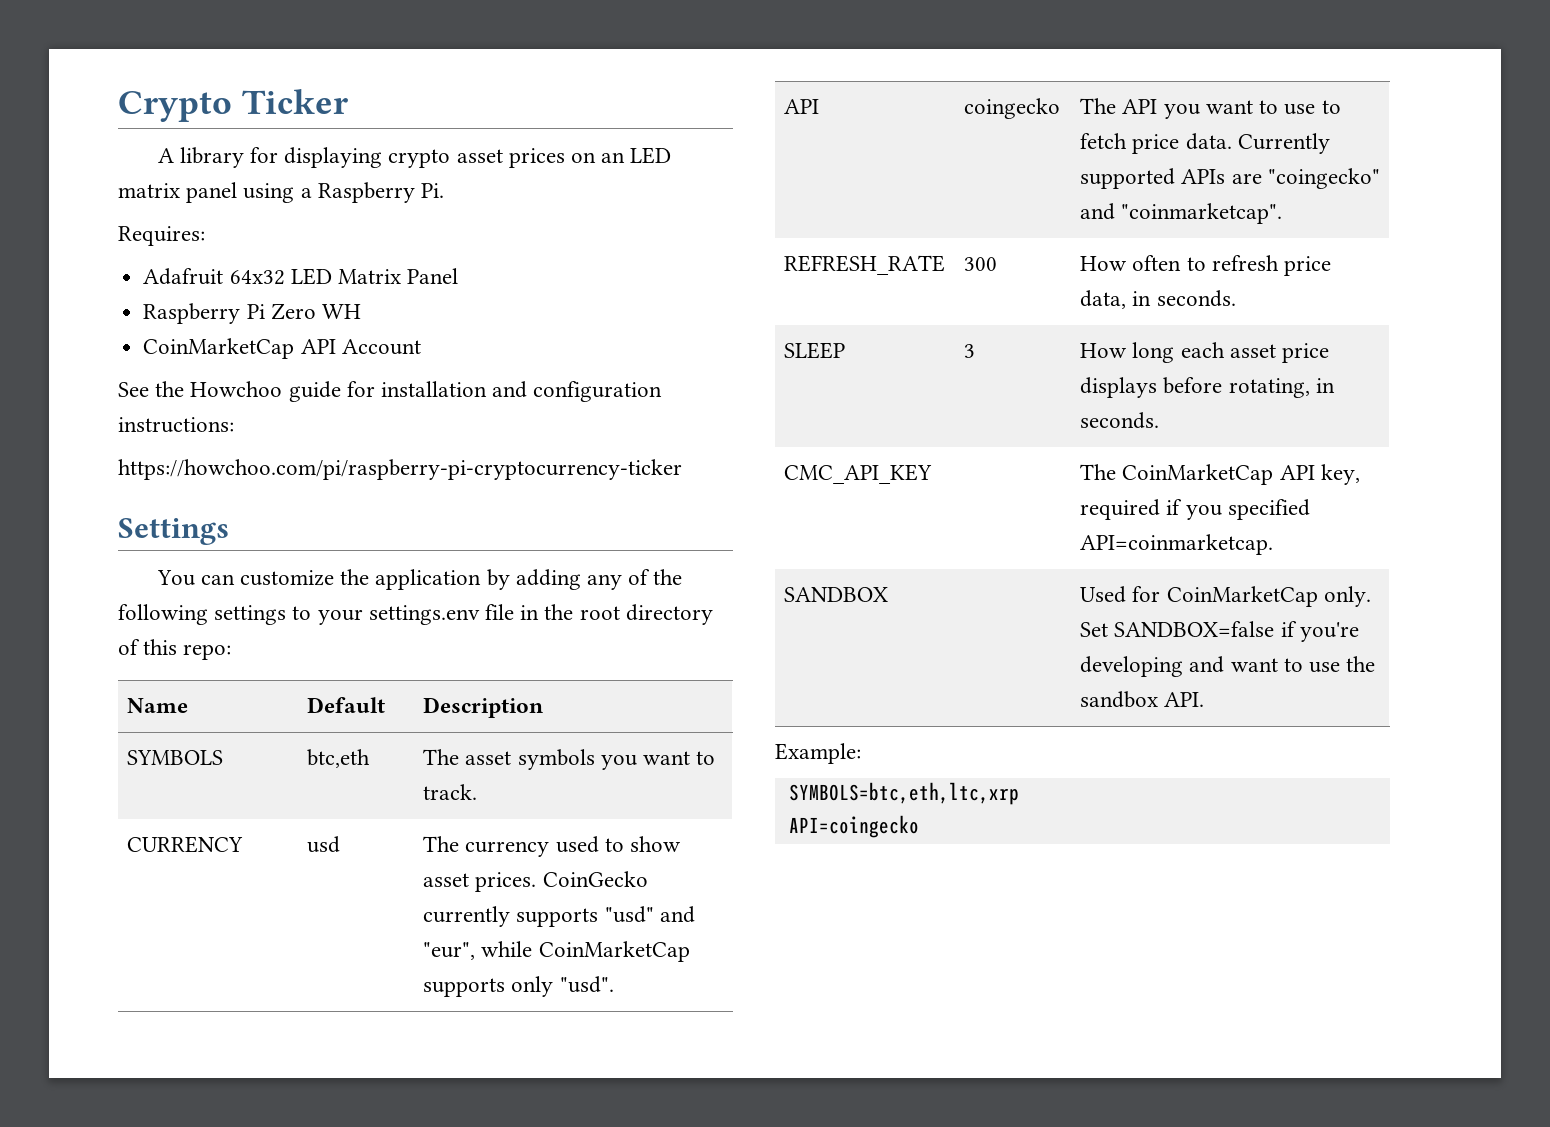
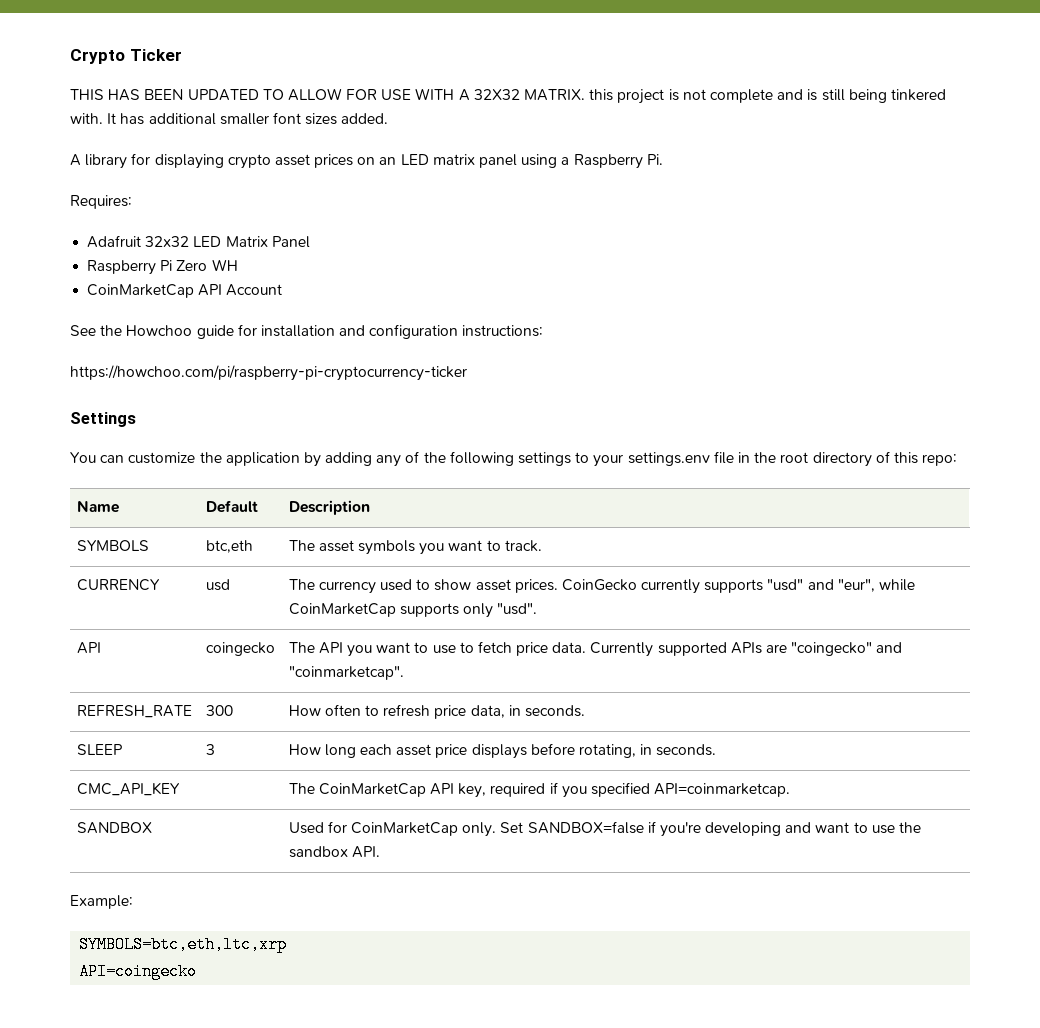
(348, 101) none -> [70,88,946,104] [70,112,389,125] // THIS HAS BEEN UPDATED TO ALLOW FOR USE WITH A 32X32 MATRIX. this project is not complete and is still being tinkered with. It has additional smaller font sizes added.
[229,270,285,285] 64x32 -> [145,236,190,247] 32x32

